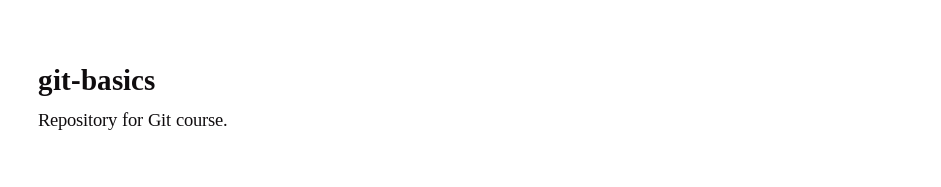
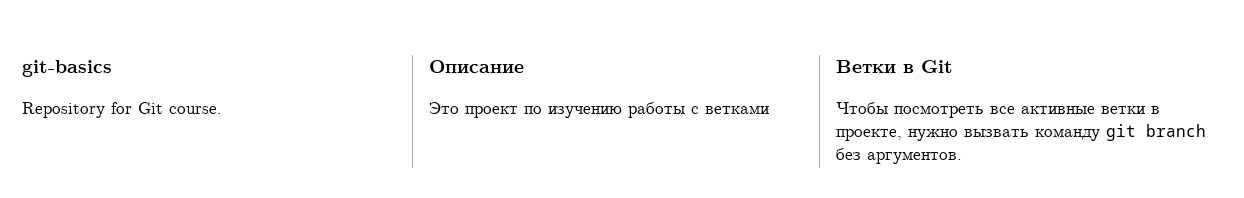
(228, 121) none -> [429,60,524,73] [429,102,769,118] [836,60,953,73] [836,102,1160,118] [836,124,1206,141] [836,148,962,164] // Описание // Это проект по изучению работы с ветками // Ветки в Git // Чтобы посмотреть все активные ветки в проекте, нужно вызвать команду git branch без аргументов.

